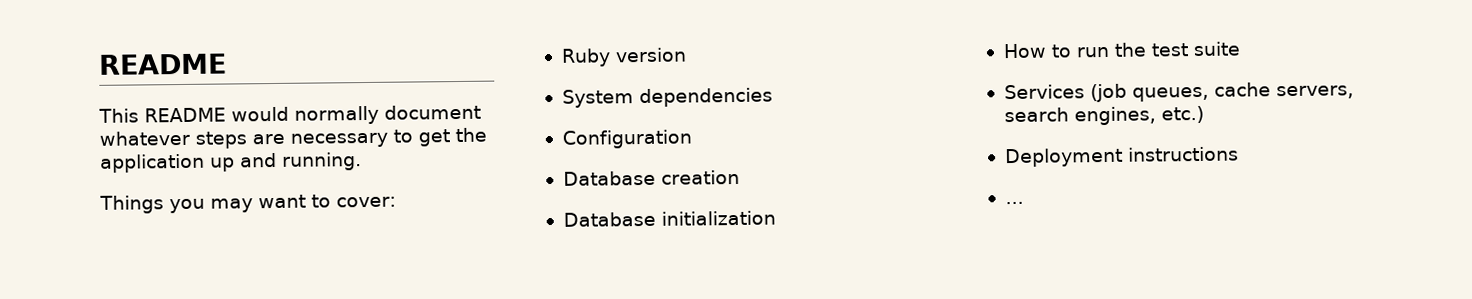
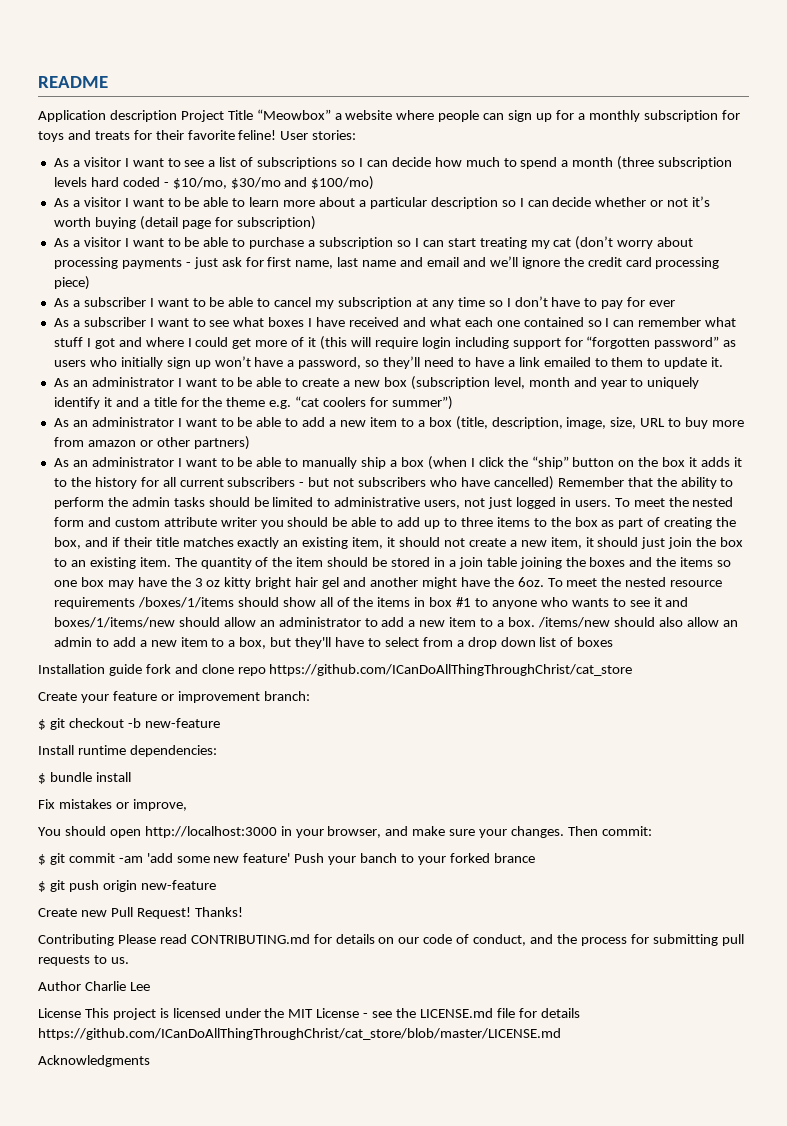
[98,104,481,125] [99,127,487,149] [100,152,362,173] [99,194,396,214] [560,47,687,67] [561,87,773,108] [561,129,692,149] [562,169,740,186] [562,210,776,227] [1002,41,1241,59] [1003,82,1354,103] [1003,105,1204,126] [1004,146,1239,168] [1004,201,1024,205] This README would normally document whatever steps are necessary to get the application up and running. // Things you may want to cover: // Ruby version // System dependencies // Configuration // Database creation // Database initialization // How to run the test suite // Services (job queues, cache servers, search engines, etc.) // Deployment instructions // ... -> [38,109,740,122] [38,130,357,142] [53,156,733,170] [53,176,375,190] [53,196,711,209] [53,216,316,230] [53,236,694,250] [53,256,720,269] [53,276,90,290] [53,296,676,309] [53,317,737,327] [53,336,737,350] [53,356,724,369] [53,376,700,390] [53,396,453,410] [53,416,744,430] [53,436,250,450] [53,456,742,470] [53,476,734,490] [53,497,734,509] [53,517,737,529] [53,537,744,549] [53,557,732,569] [53,577,723,589] [53,597,689,609] [53,617,738,628] [53,637,614,649] [38,664,633,676] [38,691,310,703] [38,718,220,730] [38,745,217,757] [38,772,131,784] [38,799,187,811] [38,826,652,838] [38,853,535,865] [38,880,216,892] [38,907,243,919] [38,934,744,946] [38,955,129,966] [38,981,150,991] [38,1008,580,1020] [38,1028,561,1040] [38,1055,150,1067] Application description Project Title “Meowbox” a website where people can sign up for a monthly subscription for toys and treats for their favorite feline! User stories: // As a visitor I want to see a list of subscriptions so I can decide how much to spend a month (three subscription levels hard coded - $10/mo, $30/mo and $100/mo) // As a visitor I want to be able to learn more about a particular description so I can decide whether or not it’s worth buying (detail page for subscription) // As a visitor I want to be able to purchase a subscription so I can start treating my cat (don’t worry about processing payments - just ask for first name, last name and email and we’ll ignore the credit card processing piece) // As a subscriber I want to be able to cancel my subscription at any time so I don’t have to pay for ever // As a subscriber I want to see what boxes I have received and what each one contained so I can remember what stuff I got and where I could get more of it (this will require login including support for “forgotten password” as users who initially sign up won’t have a password, so they’ll need to have a link emailed to them to update it. // As an administrator I want to be able to create a new box (subscription level, month and year to uniquely identify it and a title for the theme e.g. “cat coolers for summer”) // As an administrator I want to be able to add a new item to a box (title, description, image, size, URL to buy more from amazon or other partners) // As an administrator I want to be able to manually ship a box (when I click the “ship” button on the box it adds it to the history for all current subscribers - but not subscribers who have cancelled) Remember that the ability to perform the admin tasks should be limited to administrative users, not just logged in users. To meet the nested form and custom attribute writer you should be able to add up to three items to the box as part of creating the box, and if their title matches exactly an existing item, it should not create a new item, it should just join the box to an existing item. The quantity of the item should be stored in a join table joining the boxes and the items so one box may have the 3 oz kitty bright hair gel and another might have the 6oz. To meet the nested resource requirements /boxes/1/items should show all of the items in box #1 to anyone who wants to see it and boxes/1/items/new should allow an administrator to add a new item to a box. /items/new should also allow an admin to add a new item to a box, but they'll have to select from a drop down list of boxes // Installation guide fork and clone repo https://github.com/ICanDoAllThingThroughChrist/cat_store // Create your feature or improvement branch: // $ git checkout -b new-feature // Install runtime dependencies: // $ bundle install // Fix mistakes or improve, // You should open http://localhost:3000 in your browser, and make sure your changes. Then commit: // $ git commit -am 'add some new feature' Push your banch to your forked brance // $ git push origin new-feature // Create new Pull Request! Thanks! // Contributing Please read CONTRIBUTING.md for details on our code of conduct, and the process for submitting pull requests to us. // Author Charlie Lee // License This project is licensed under the MIT License - see the LICENSE.md file for details https://github.com/ICanDoAllThingThroughChrist/cat_store/blob/master/LICENSE.md // Acknowledgments

